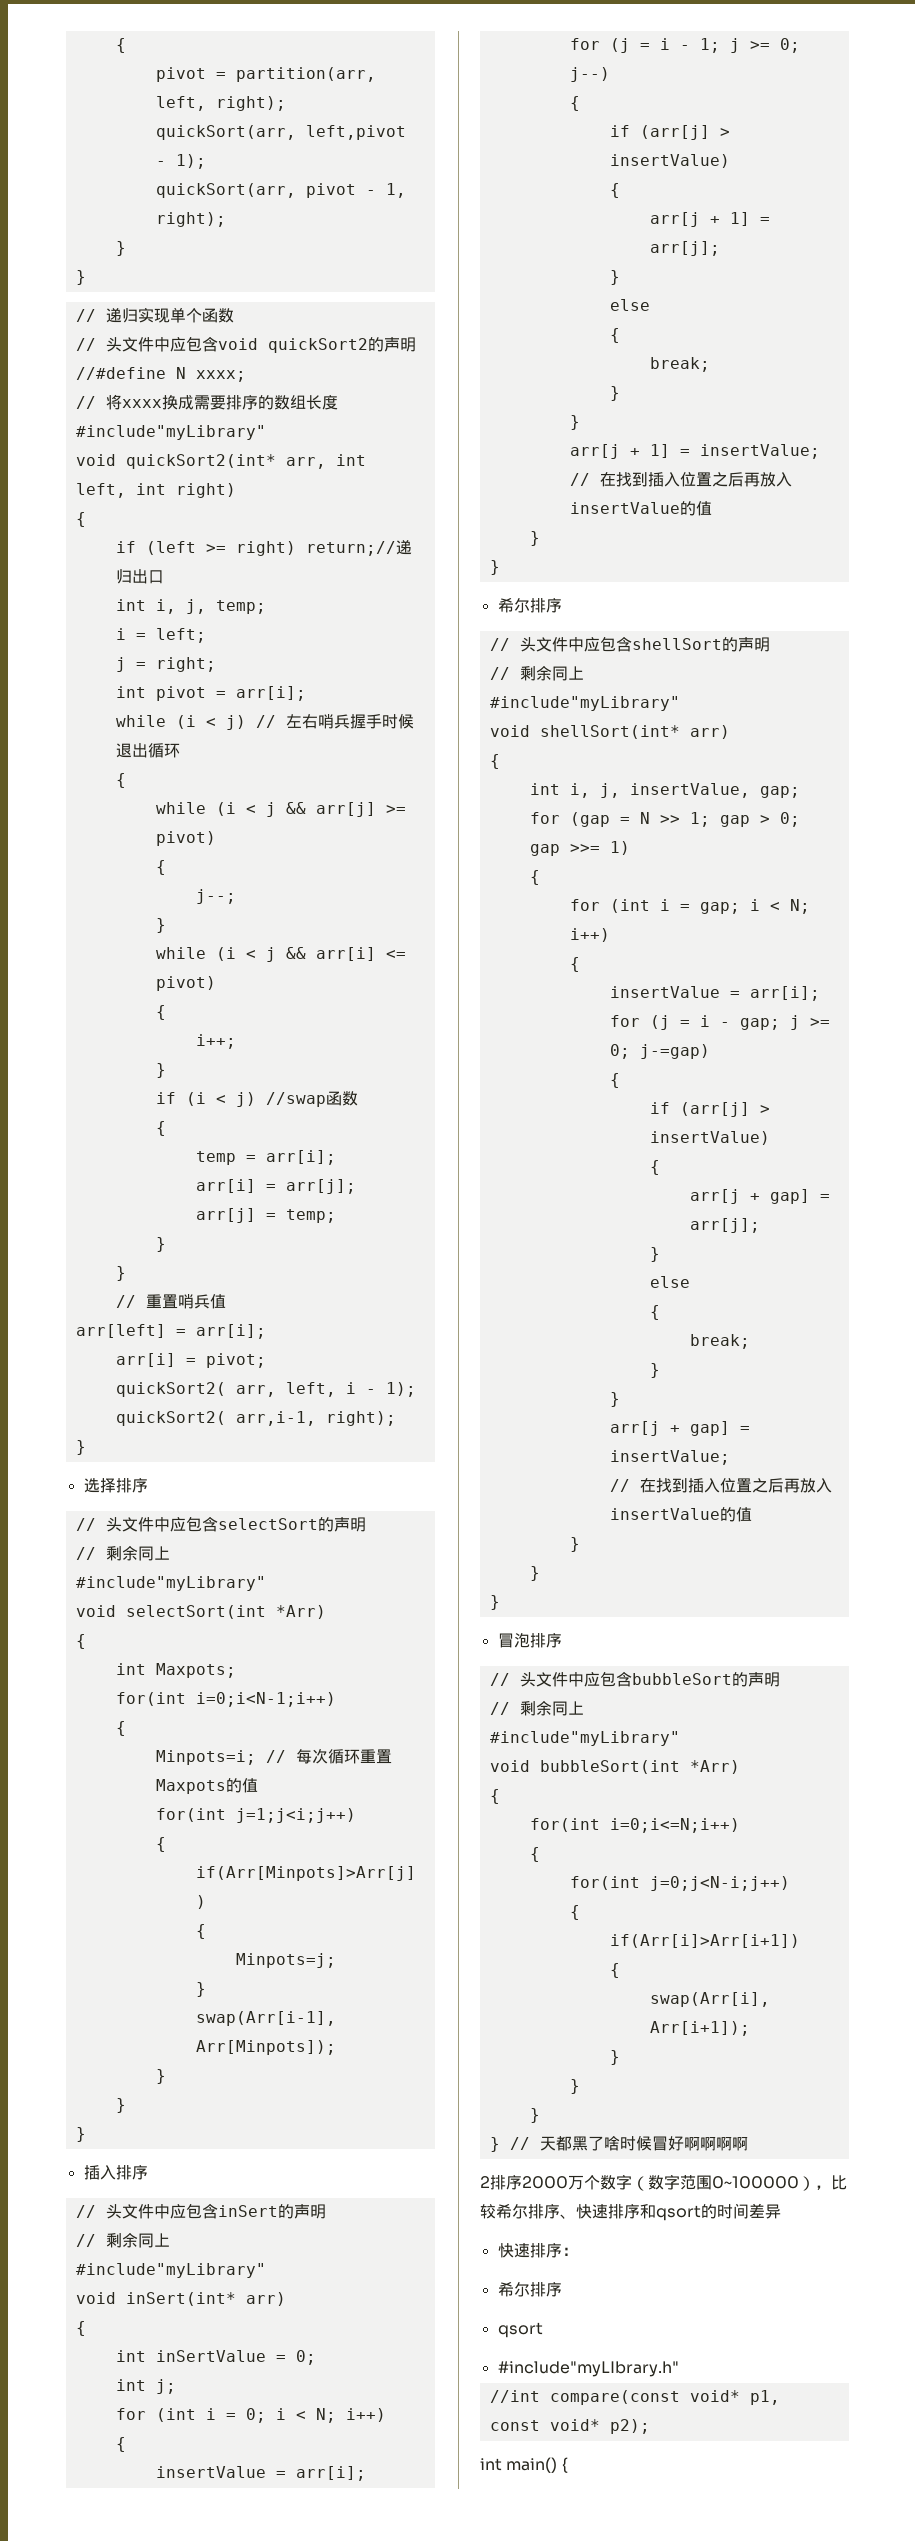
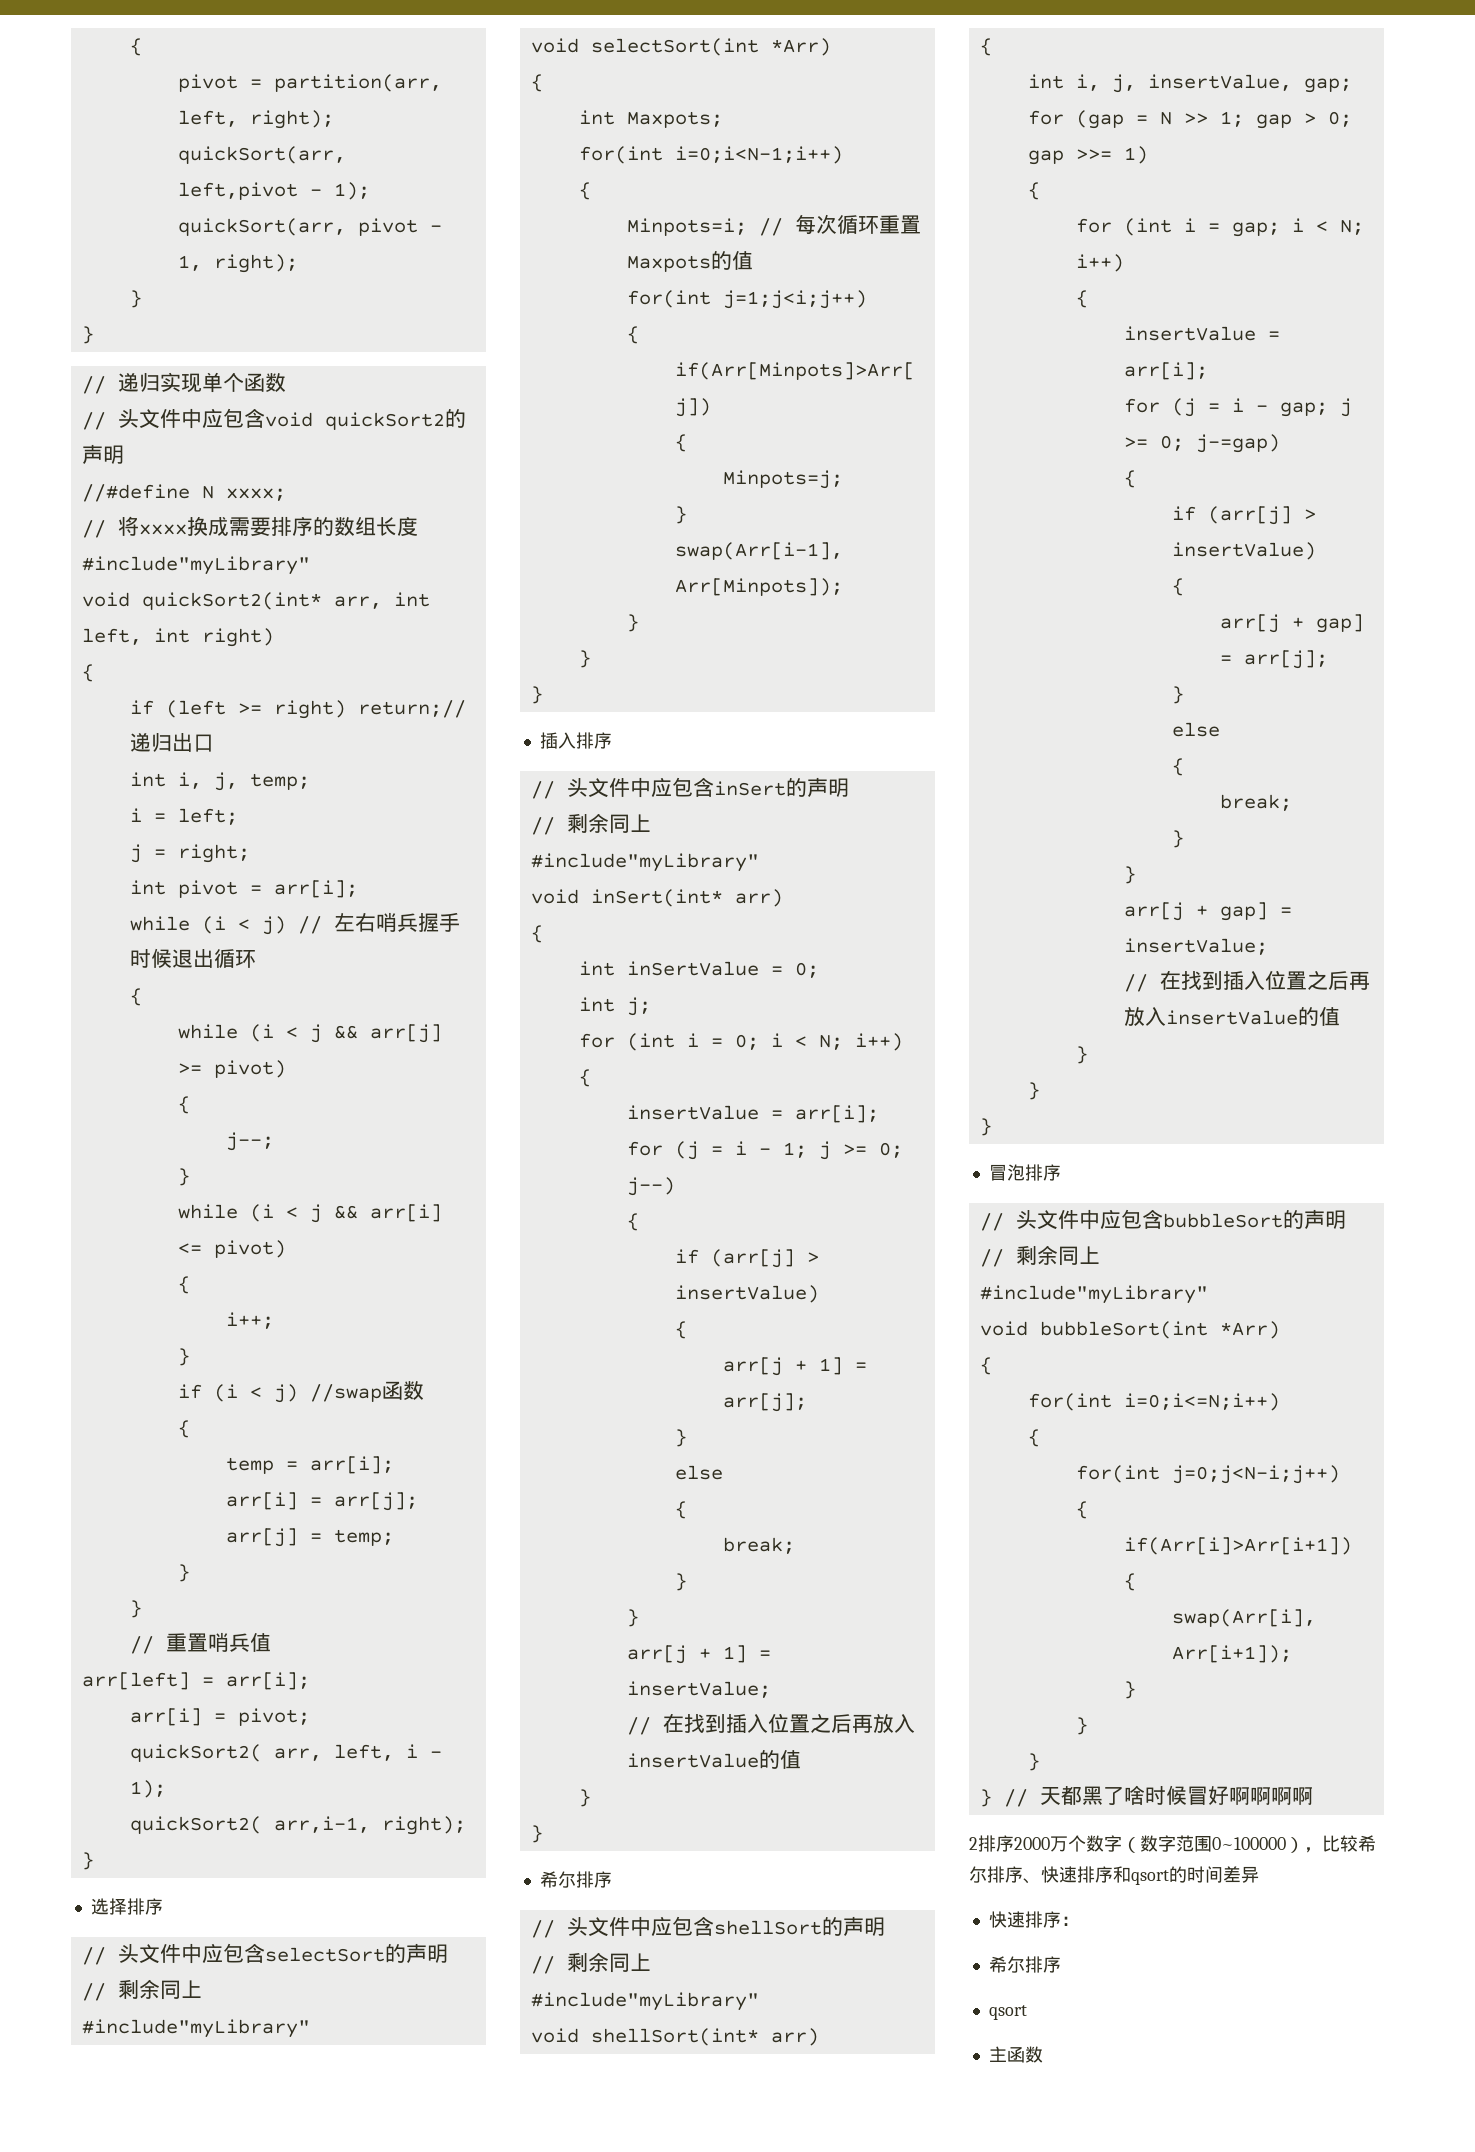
[497,2361,679,2377] [489,2390,780,2405] [489,2419,650,2434] [480,2457,568,2473] #include"myLIbrary.h" // //int compare(const void* p1, const void* p2); // int main() { -> [988,2046,1043,2063] 主函数

